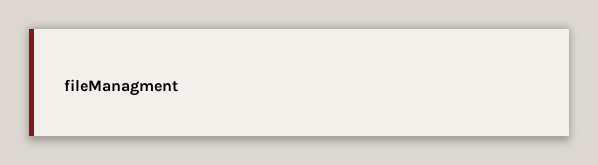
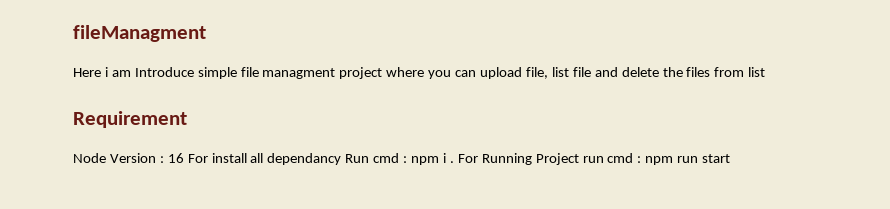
(178, 87) none -> [73,67,766,79] [73,111,187,128] [73,153,731,165] // Here i am Introduce simple file managment project where you can upload file, list file and delete the files from list // Requirement // Node Version : 16 For install all dependancy Run cmd : npm i . For Running Project run cmd : npm run start

